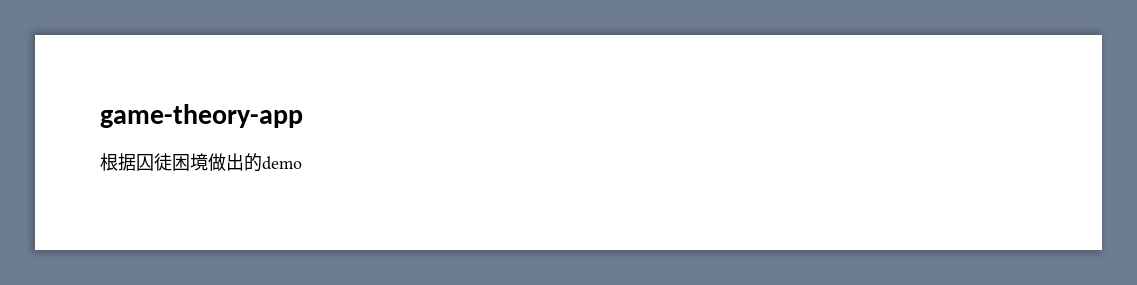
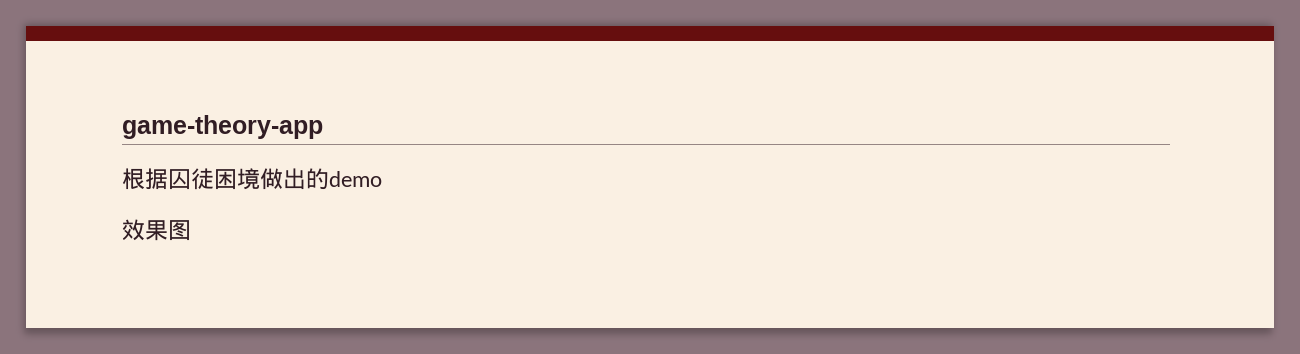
(302, 163) none -> [122,219,191,241] // 效果图

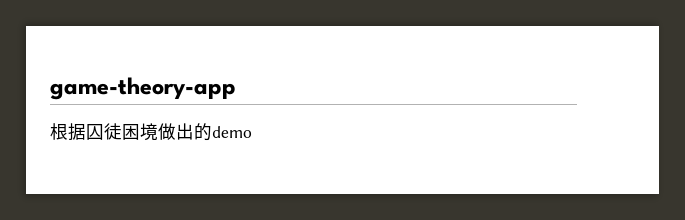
[122,219,191,241] // 效果图 -> (252, 132) none

